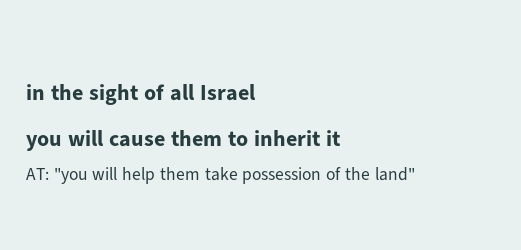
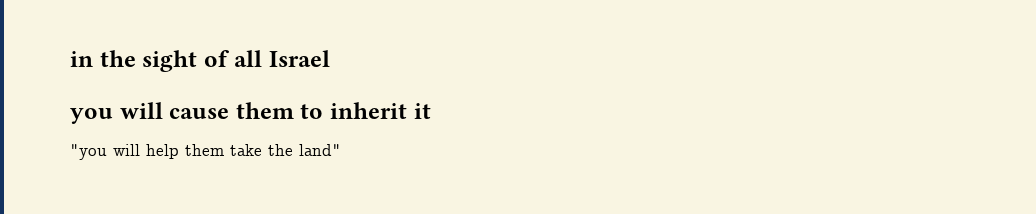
[26,168,49,180] AT: -> (431, 111) none
[242,167,342,184] possession of -> (262, 150) none

